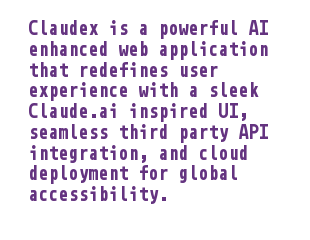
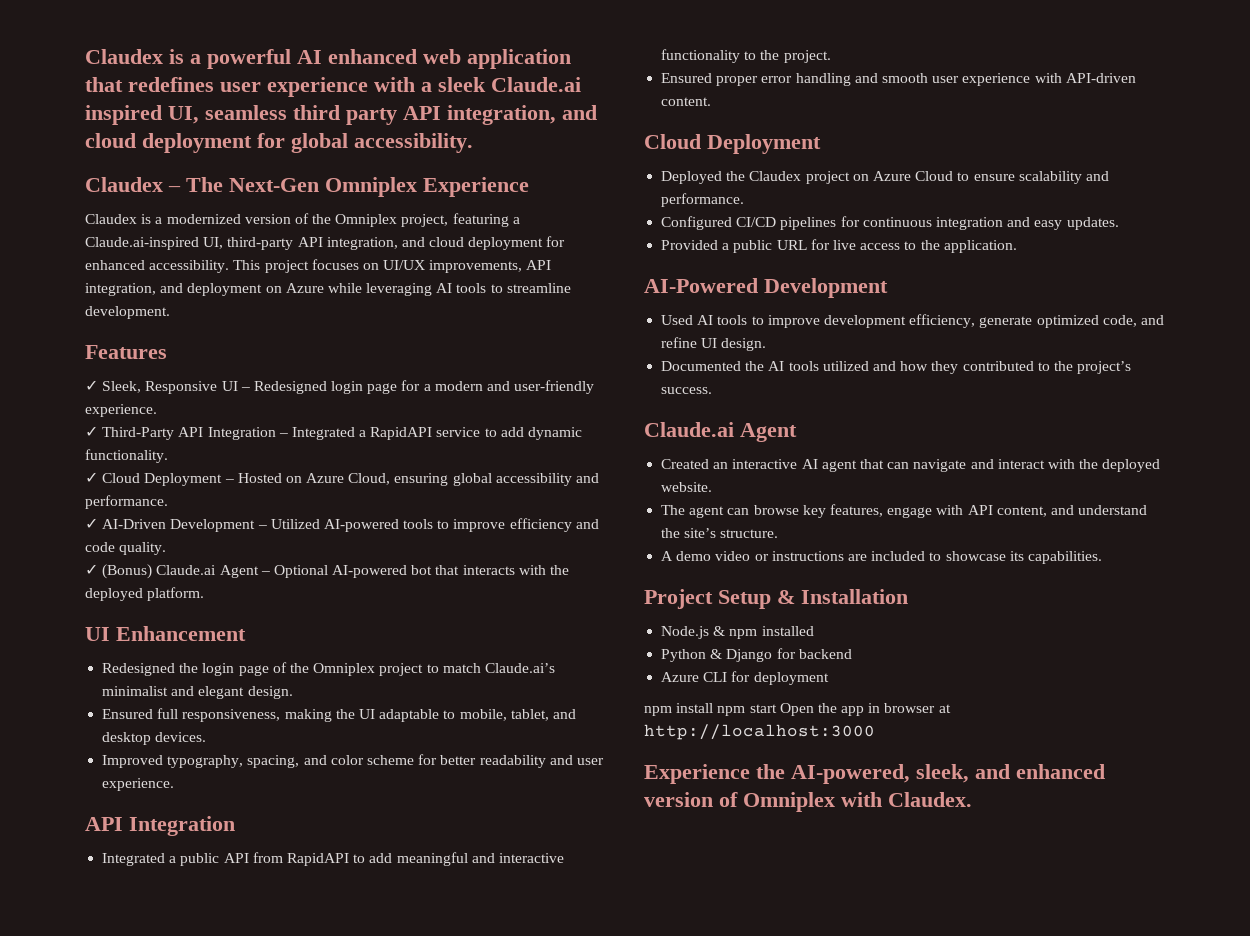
(168, 195) none -> [85,177,529,197] [85,213,520,227] [85,236,566,250] [85,259,552,273] [85,283,571,296] [85,306,170,319] [85,345,167,359] [85,380,595,394] [85,404,157,417] [85,426,583,440] [85,449,168,463] [85,472,600,486] [85,495,168,509] [85,518,599,532] [85,542,167,555] [85,564,570,579] [85,587,205,601] [85,626,246,641] [102,662,555,676] [102,686,293,699] [102,708,576,722] [102,732,207,745] [102,754,604,768] [102,778,175,791] [85,816,235,836] [102,852,564,866] [661,49,831,63] [661,73,1136,86] [661,97,712,106] [644,134,821,154] [661,171,1109,184] [661,193,745,207] [661,216,1119,230] [661,239,1017,253] [644,278,888,298] [661,314,1164,328] [661,337,767,351] [661,361,1132,374] [661,387,713,394] [644,422,797,442] [661,459,1161,472] [661,482,713,492] [661,504,1148,518] [661,528,779,538] [661,551,1102,564] [644,589,908,609] [661,626,814,639] [661,648,852,662] [661,671,829,685] [644,703,951,716] [644,724,875,740] [644,764,1105,784] [644,792,972,812] // Claudex – The Next-Gen Omniplex Experience // Claudex is a modernized version of the Omniplex project, featuring a Claude.ai-inspired UI, third-party API integration, and cloud deployment for enhanced accessibility. This project focuses on UI/UX improvements, API integration, and deployment on Azure while leveraging AI tools to streamline development. // Features // ✓ Sleek, Responsive UI – Redesigned login page for a modern and user-friendly experience. // ✓ Third-Party API Integration – Integrated a RapidAPI service to add dynamic functionality. // ✓ Cloud Deployment – Hosted on Azure Cloud, ensuring global accessibility and performance. // ✓ AI-Driven Development – Utilized AI-powered tools to improve efficiency and code quality. // ✓ (Bonus) Claude.ai Agent – Optional AI-powered bot that interacts with the deployed platform. // UI Enhancement // Redesigned the login page of the Omniplex project to match Claude.ai’s minimalist and elegant design. // Ensured full responsiveness, making the UI adaptable to mobile, tablet, and desktop devices. // Improved typography, spacing, and color scheme for better readability and user experience. // API Integration // Integrated a public API from RapidAPI to add meaningful and interactive functionality to the project. // Ensured proper error handling and smooth user experience with API-driven content. // Cloud Deployment // Deployed the Claudex project on Azure Cloud to ensure scalability and performance. // Configured CI/CD pipelines for continuous integration and easy updates. // Provided a public URL for live access to the application. // AI-Powered Development // Used AI tools to improve development efficiency, generate optimized code, and refine UI design. // Documented the AI tools utilized and how they contributed to the project’s success. // Claude.ai Agent // Created an interactive AI agent that can navigate and interact with the deployed website. // The agent can browse key features, engage with API content, and understand the site’s structure. // A demo video or instructions are included to showcase its capabilities. // Project Setup & Installation // Node.js & npm installed // Python & Django for backend // Azure CLI for deployment // npm install npm start Open the app in browser at http://localhost:3000 // Experience the AI-powered, sleek, and enhanced version of Omniplex with Claudex.

